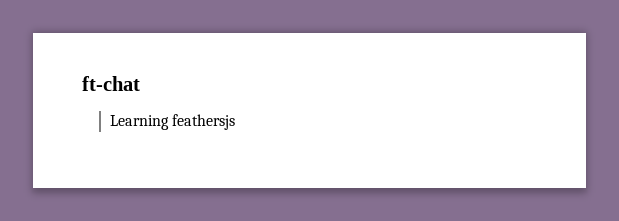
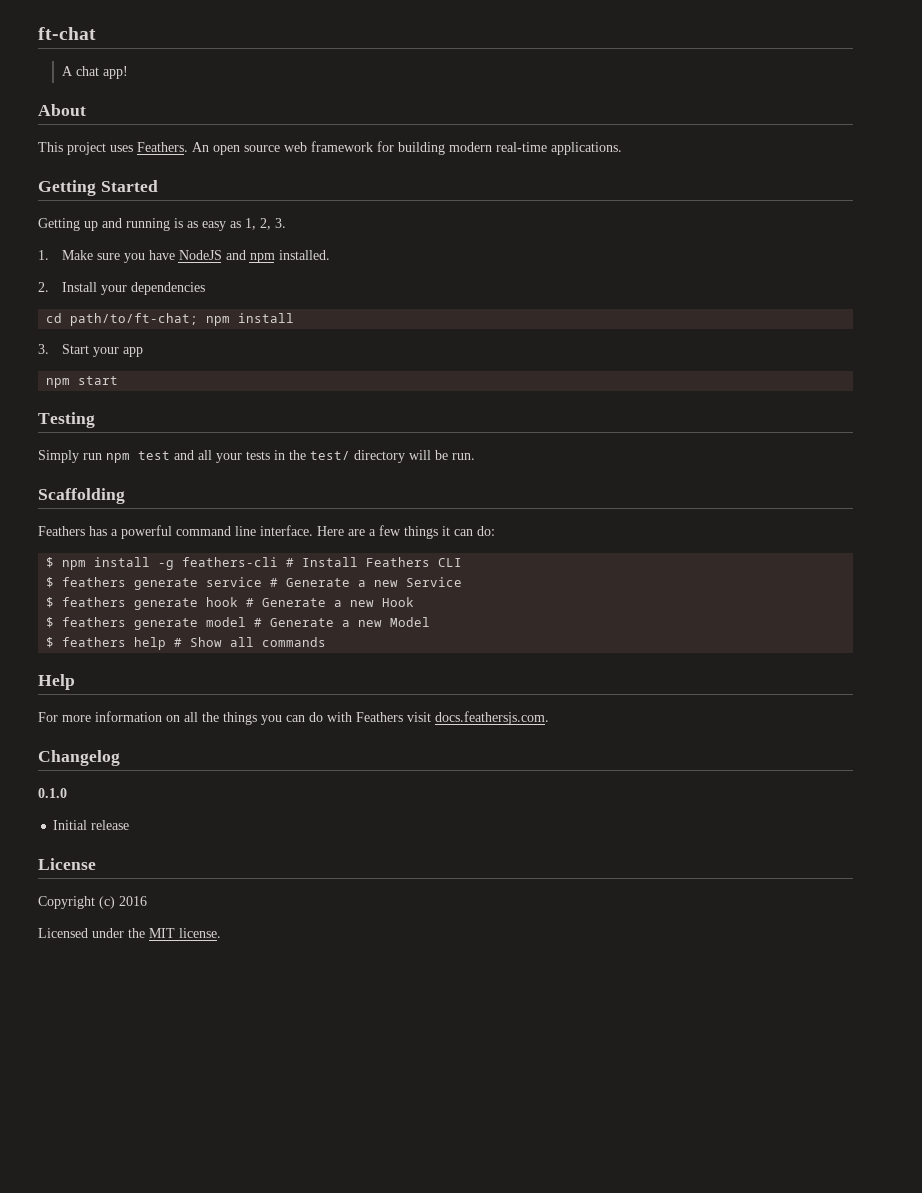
[109,114,235,130] Learning feathersjs -> [61,66,128,79] [38,104,86,116] [38,141,622,155] [38,180,158,196] [38,218,286,231] [38,250,330,263] [38,282,205,295] [46,313,295,326] [38,344,143,357] [46,376,119,388] [38,412,95,428] [38,450,475,463] [38,488,125,504] [38,525,495,539] [46,557,463,570] [46,577,463,590] [46,597,415,610] [46,617,431,630] [46,637,327,650] [38,674,75,690] [38,711,549,725] [38,750,120,766] [38,788,67,798] [53,820,130,830] [38,858,96,870] [38,896,147,909] [38,928,221,938] A chat app! // About // This project uses Feathers. An open source web framework for building modern real-time applications. // Getting Started // Getting up and running is as easy as 1, 2, 3. // 1. Make sure you have NodeJS and npm installed. // 2. Install your dependencies // cd path/to/ft-chat; npm install // 3. Start your app // npm start // Testing // Simply run npm test and all your tests in the test/ directory will be run. // Scaffolding // Feathers has a powerful command line interface. Here are a few things it can do: // $ npm install -g feathers-cli # Install Feathers CLI // $ feathers generate service # Generate a new Service // $ feathers generate hook # Generate a new Hook // $ feathers generate model # Generate a new Model // $ feathers help # Show all commands // Help // For more information on all the things you can do with Feathers visit docs.feathersjs.com. // Changelog // 0.1.0 // Initial release // License // Copyright (c) 2016 // Licensed under the MIT license.

